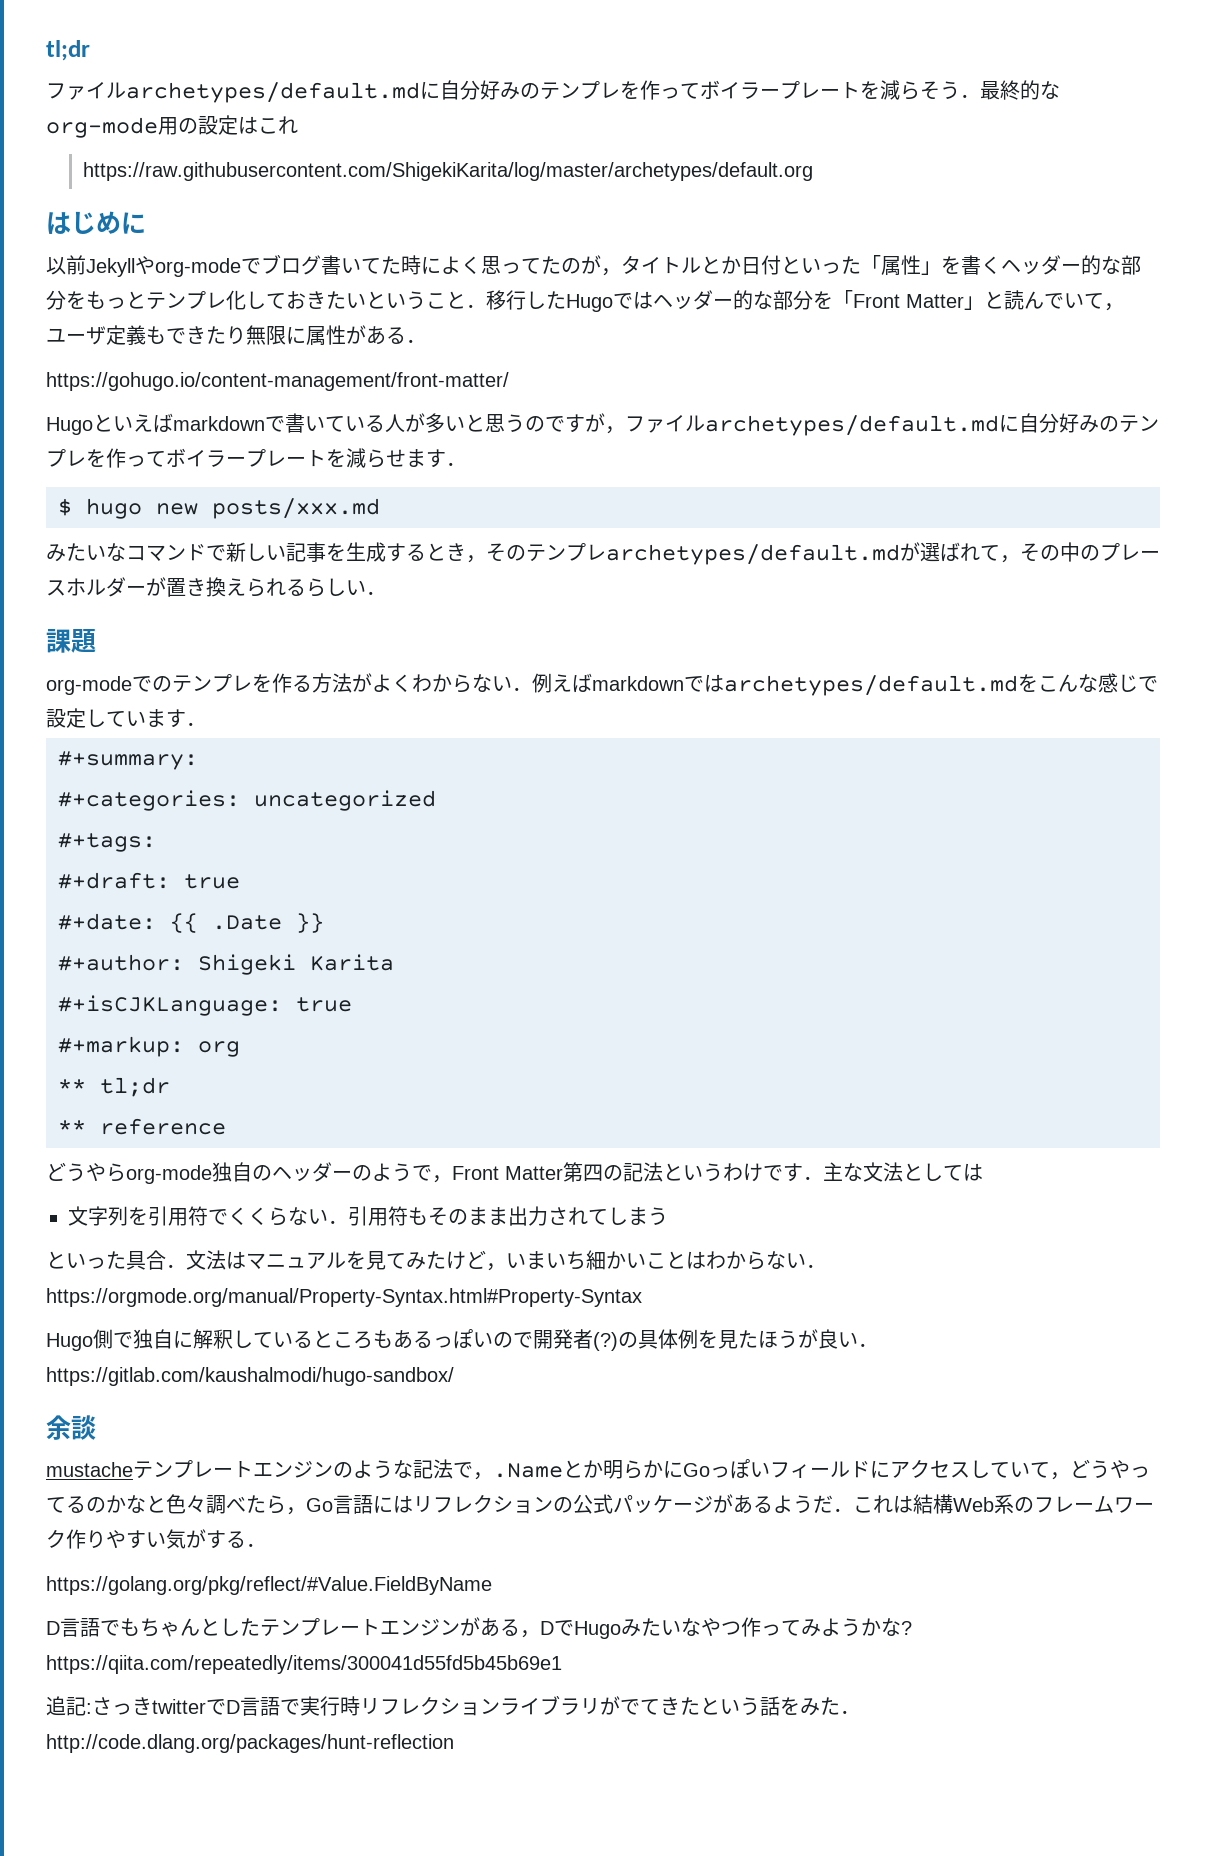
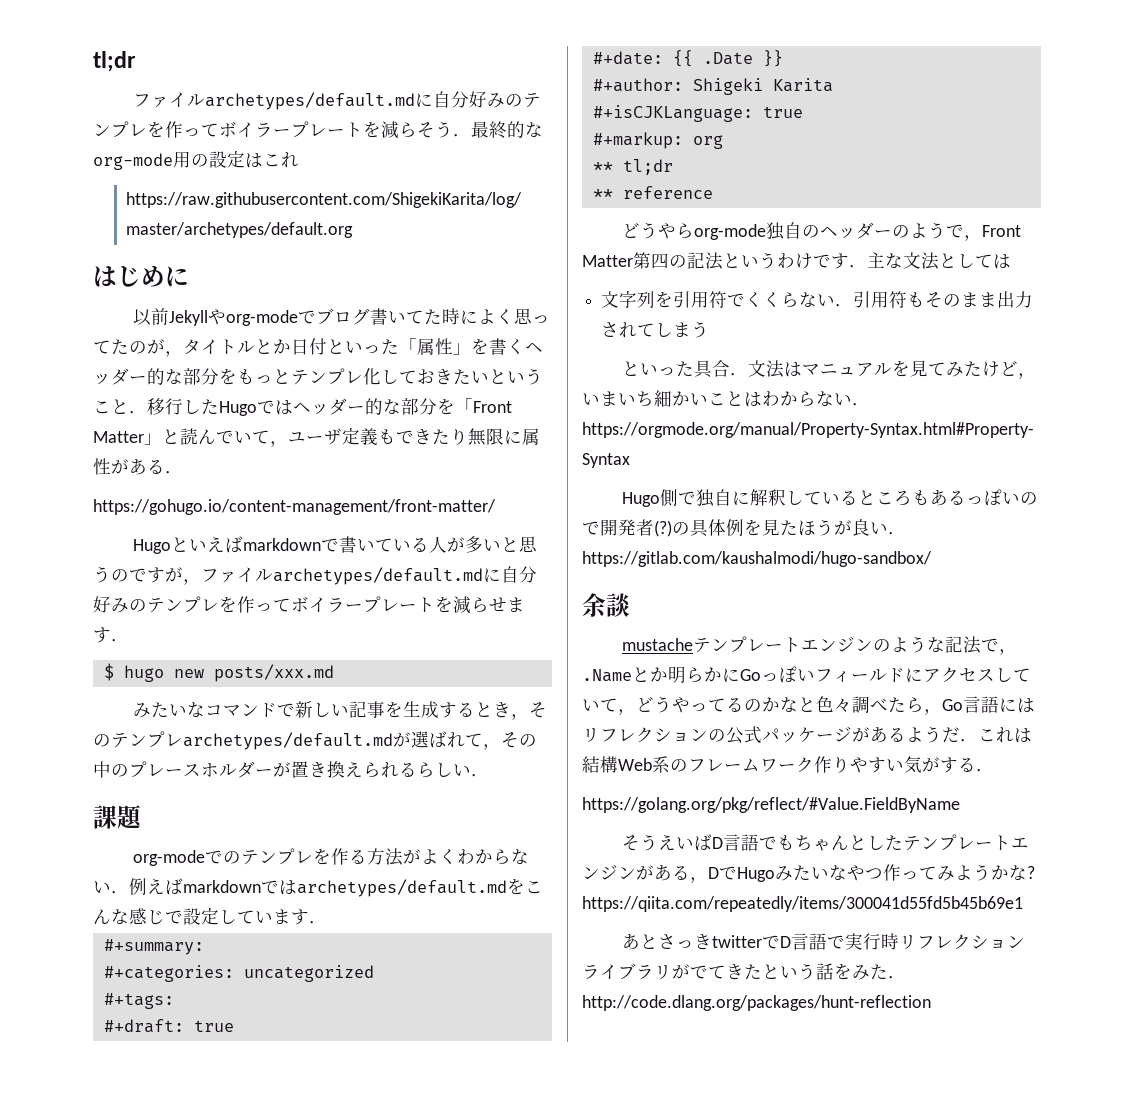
(492, 1585) none -> [622,834,713,851] そうえいば
[46,1696,92,1716] 追記: -> [622,934,659,950] あと

